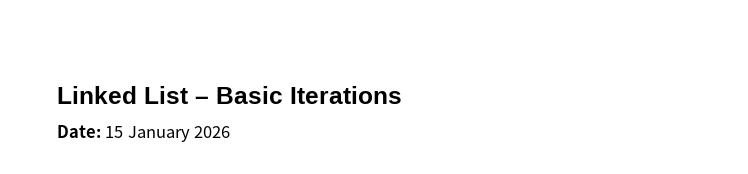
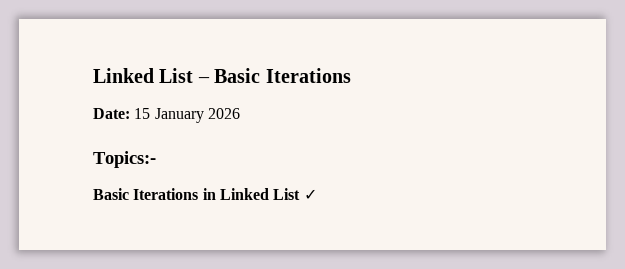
(231, 132) none -> [93,151,156,168] [93,188,317,200] // Topics:- // Basic Iterations in Linked List ✓

